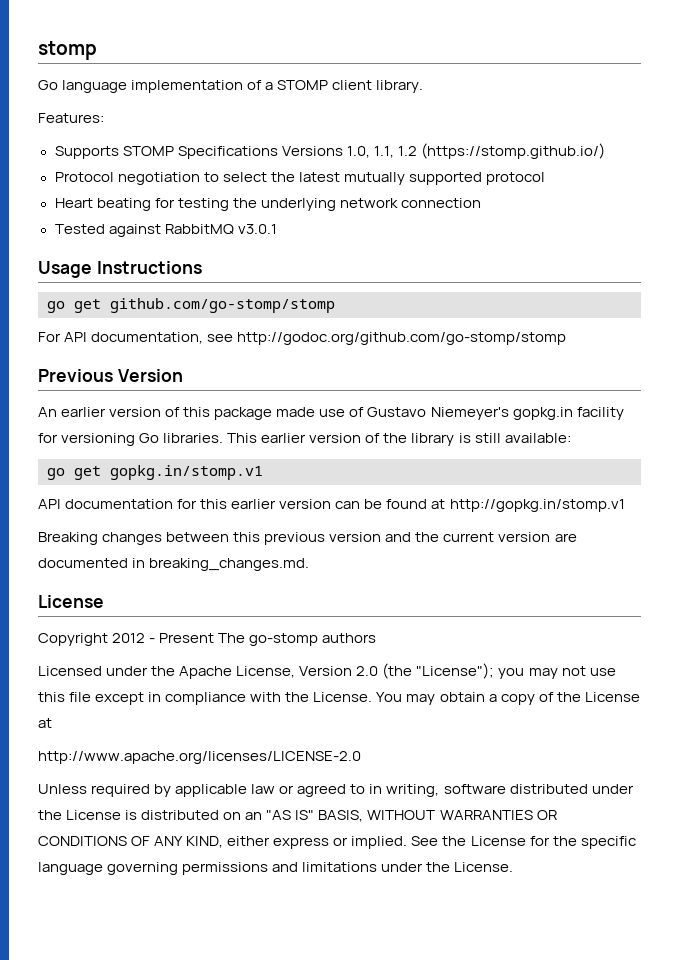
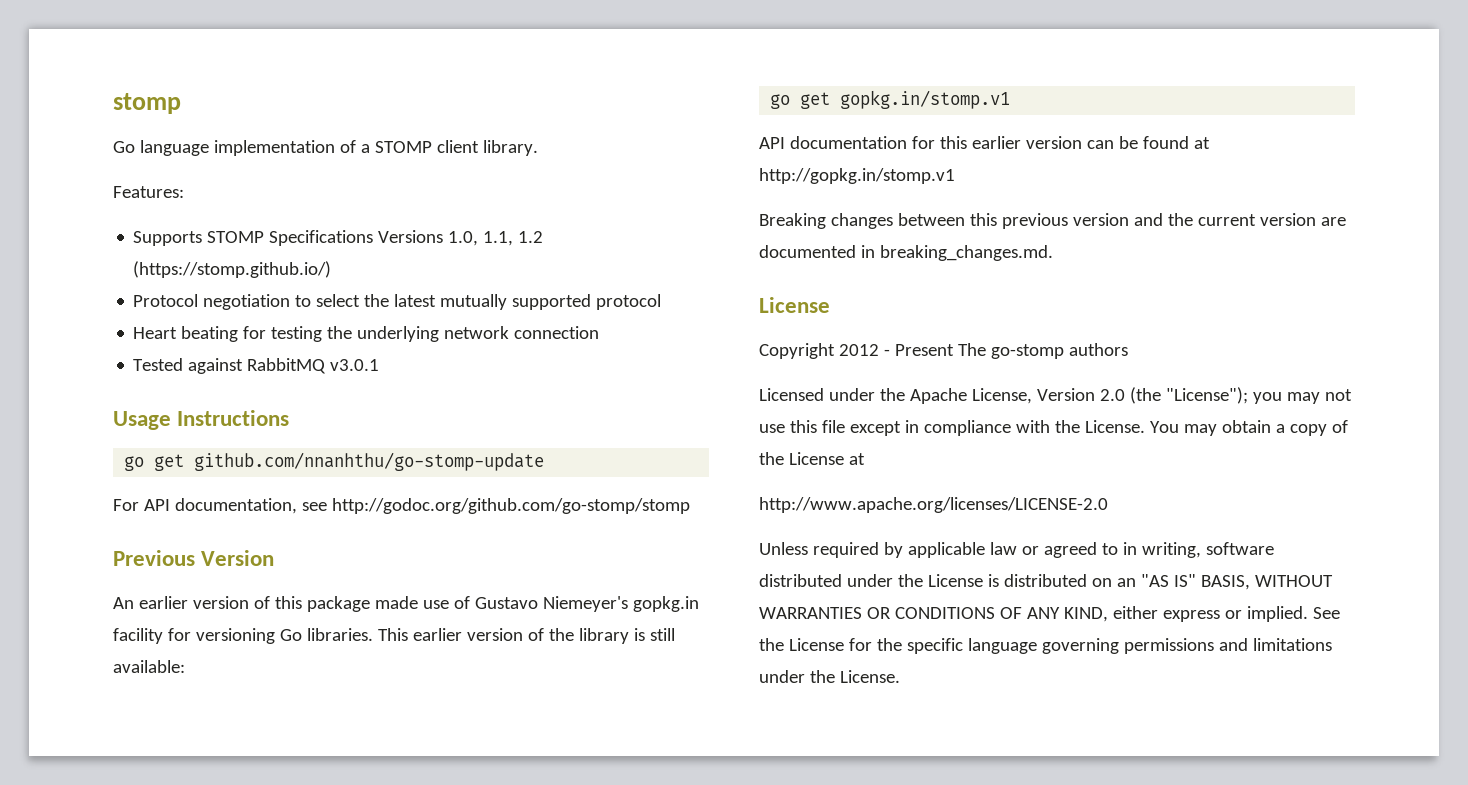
[110,298,335,313] github.com/go-stomp/stomp -> [194,452,545,471] github.com/nnanhthu/go-stomp-update

